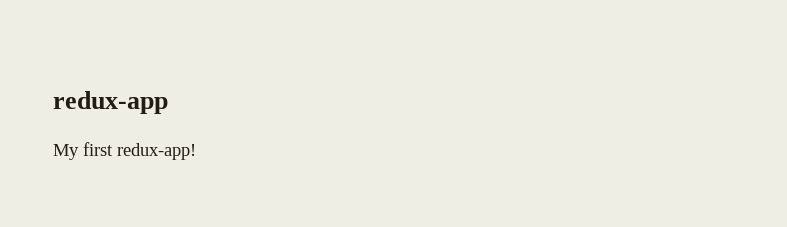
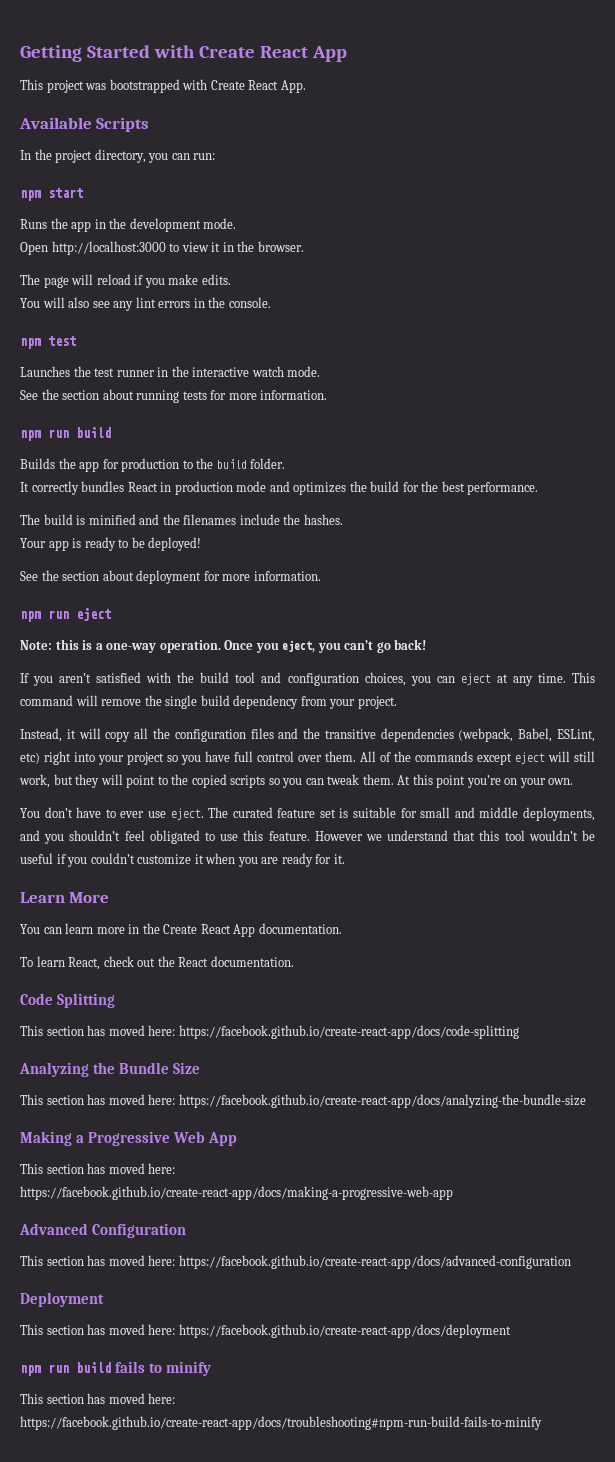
[53,91,168,114] [53,142,196,160] redux-app // My first redux-app! -> [20,45,347,62] [20,79,306,93] [19,117,150,132] [20,149,216,163] [20,188,83,201] [20,218,237,232] [20,241,304,255] [20,274,231,288] [20,297,271,311] [20,336,76,349] [20,366,321,377] [20,389,328,403] [20,427,111,441] [20,458,286,472] [20,481,539,495] [20,514,343,525] [20,537,202,551] [20,570,321,584] [20,608,111,622] [20,639,427,653] [20,672,595,686] [20,695,397,709] [20,728,595,742] [20,751,595,765] [19,774,574,788] [20,807,595,821] [20,830,595,844] [20,853,345,867] [20,892,110,903] [20,923,342,937] [20,956,294,970] [20,993,115,1008] [20,1025,519,1039] [19,1062,200,1077] [20,1094,586,1108] [20,1131,237,1146] [20,1163,176,1174] [20,1186,453,1200] [19,1223,186,1238] [20,1255,571,1269] [20,1292,104,1307] [20,1324,511,1338] [20,1361,211,1376] [20,1393,176,1404] [20,1416,542,1430] Getting Started with Create React App // This project was bootstrapped with Create React App. // Available Scripts // In the project directory, you can run: // npm start // Runs the app in the development mode. // Open http://localhost:3000 to view it in the browser. // The page will reload if you make edits. // You will also see any lint errors in the console. // npm test // Launches the test runner in the interactive watch mode. // See the section about running tests for more information. // npm run build // Builds the app for production to the build folder. // It correctly bundles React in production mode and optimizes the build for the best performance. // The build is minified and the filenames include the hashes. // Your app is ready to be deployed! // See the section about deployment for more information. // npm run eject // Note: this is a one-way operation. Once you eject, you can’t go back! // If you aren’t satisfied with the build tool and configuration choices, you can eject at any time. This command will remove the single build dependency from your project. // Instead, it will copy all the configuration files and the transitive dependencies (webpack, Babel, ESLint, etc) right into your project so you have full control over them. All of the commands except eject will still work, but they will point to the copied scripts so you can tweak them. At this point you’re on your own. // You don’t have to ever use eject. The curated feature set is suitable for small and middle deployments, and you shouldn’t feel obligated to use this feature. However we understand that this tool wouldn’t be useful if you couldn’t customize it when you are ready for it. // Learn More // You can learn more in the Create React App documentation. // To learn React, check out the React documentation. // Code Splitting // This section has moved here: https://facebook.github.io/create-react-app/docs/code-splitting // Analyzing the Bundle Size // This section has moved here: https://facebook.github.io/create-react-app/docs/analyzing-the-bundle-size // Making a Progressive Web App // This section has moved here: https://facebook.github.io/create-react-app/docs/making-a-progressive-web-app // Advanced Configuration // This section has moved here: https://facebook.github.io/create-react-app/docs/advanced-configuration // Deployment // This section has moved here: https://facebook.github.io/create-react-app/docs/deployment // npm run build fails to minify // This section has moved here: https://facebook.github.io/create-react-app/docs/troubleshooting#npm-run-build-fails-to-minify

